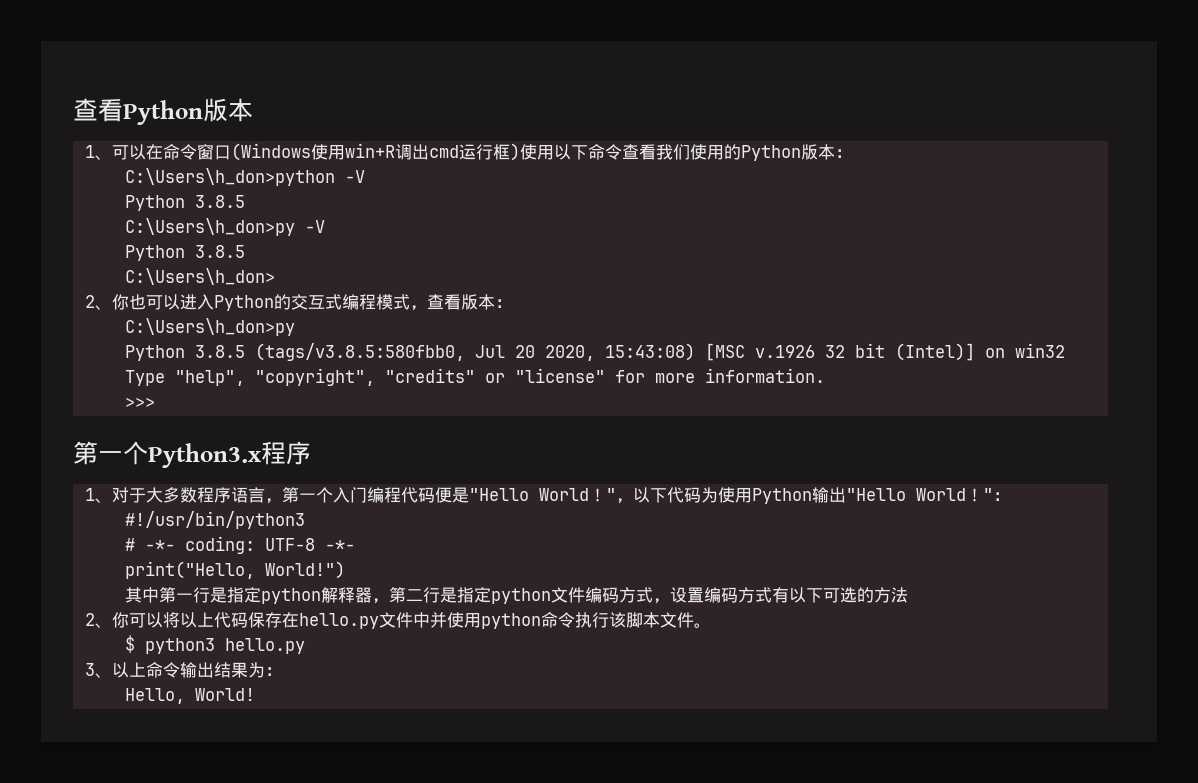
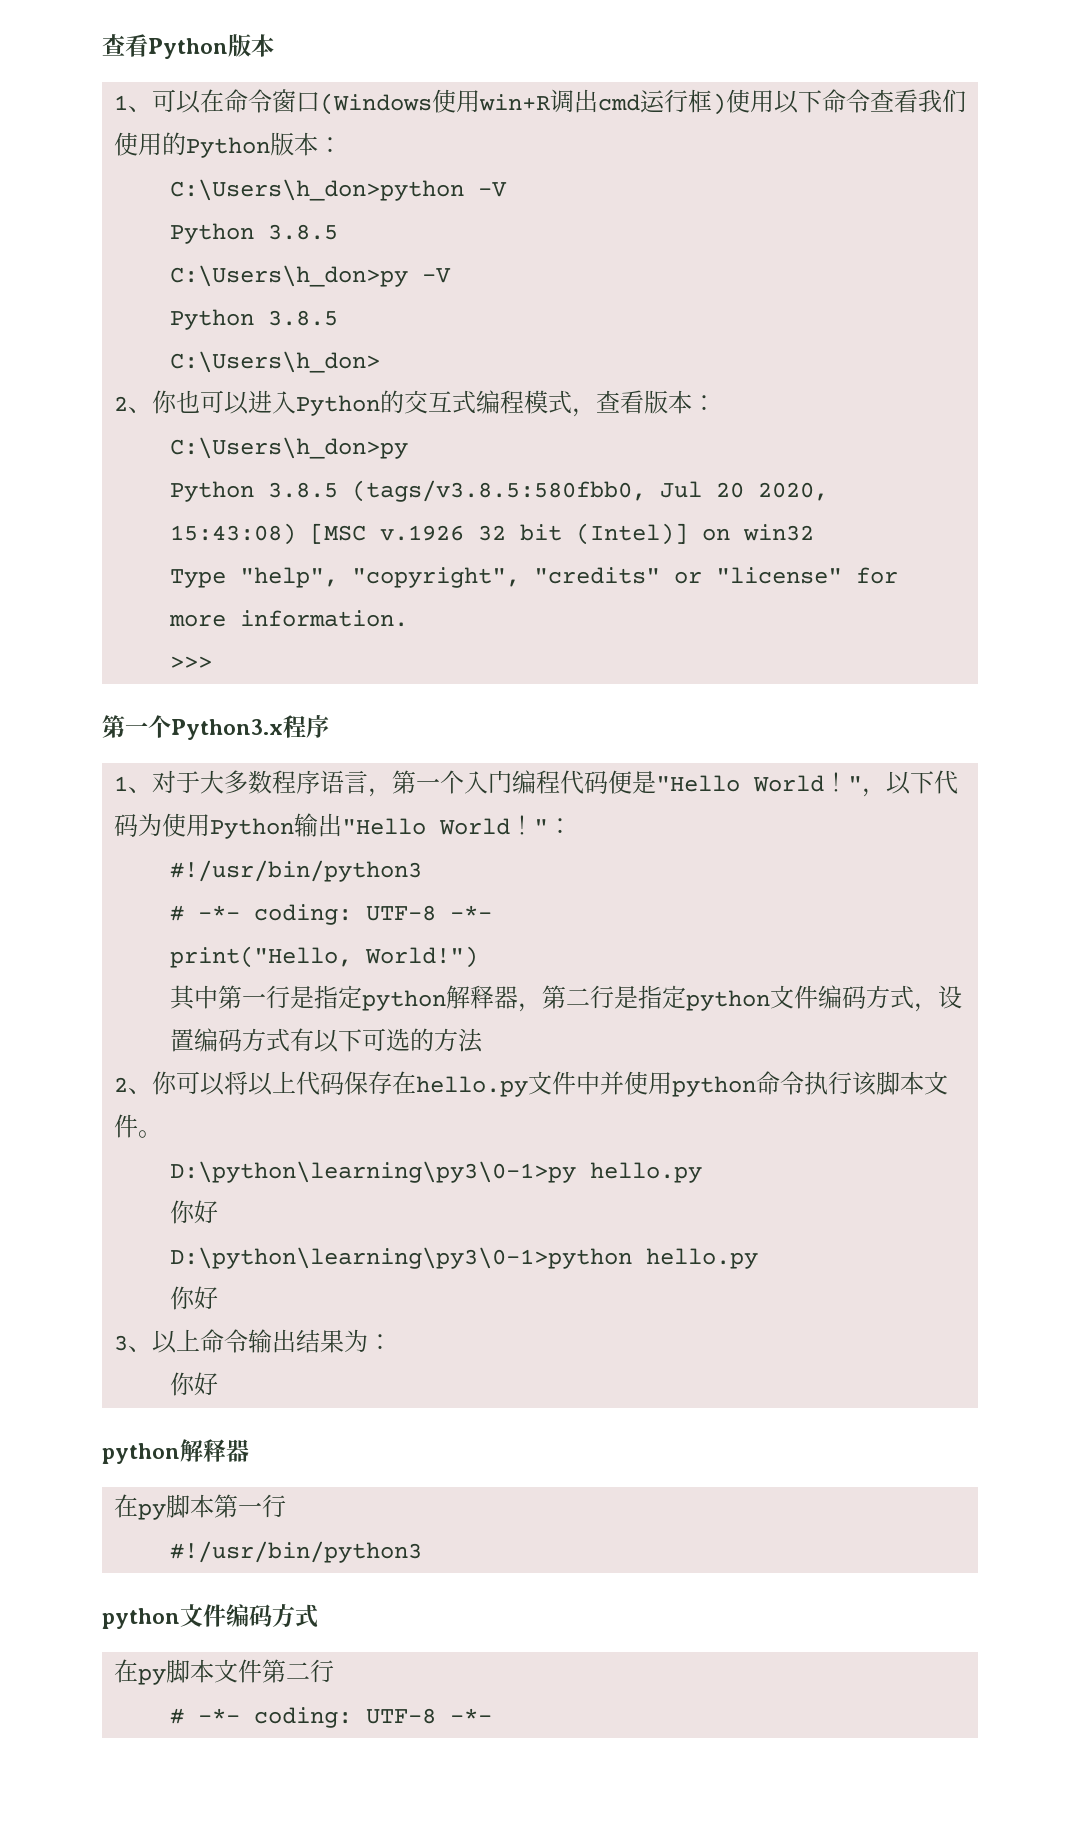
[124,635,305,654] $ python3 hello.py -> [170,1161,702,1183] [170,1200,218,1224] [170,1247,758,1269] [170,1286,218,1310] D:\python\learning\py3\0-1>py hello.py // 你好 // D:\python\learning\py3\0-1>python hello.py // 你好
[124,688,255,704] Hello, World! -> [170,1372,218,1396] [102,1439,249,1464] [114,1494,286,1520] [170,1541,422,1563] [102,1604,318,1629] [114,1659,334,1685] [170,1707,492,1728] 你好 // python解释器 // 在py脚本第一行 // #!/usr/bin/python3 // python文件编码方式 // 在py脚本文件第二行 // # -*- coding: UTF-8 -*-

